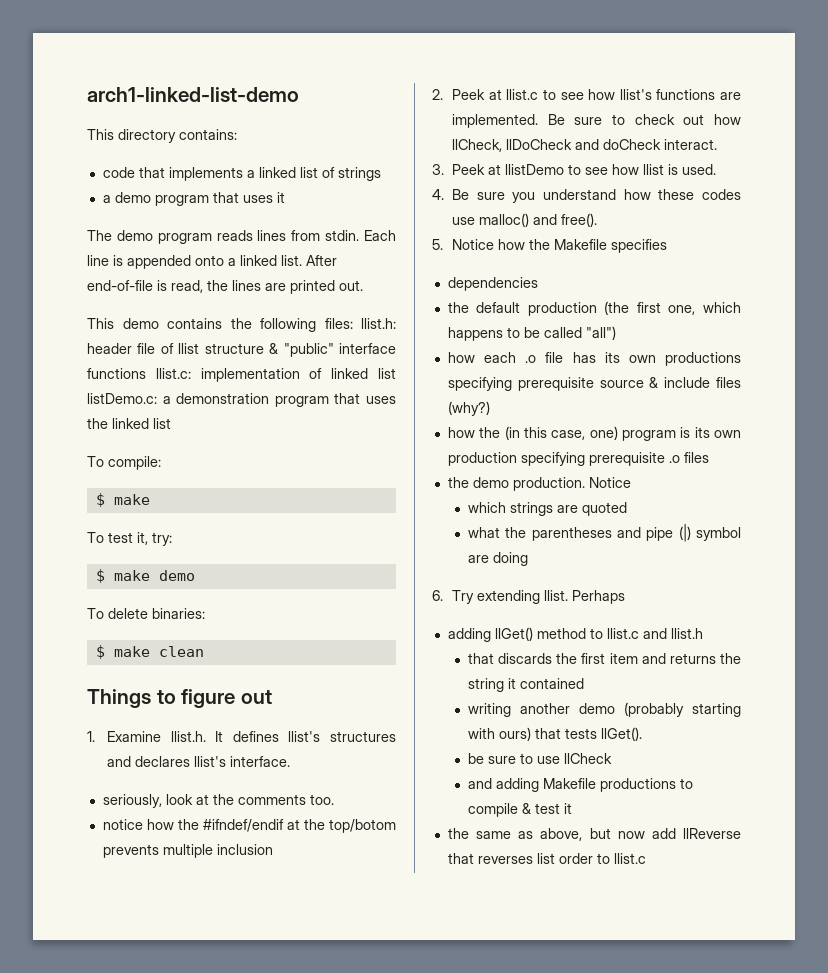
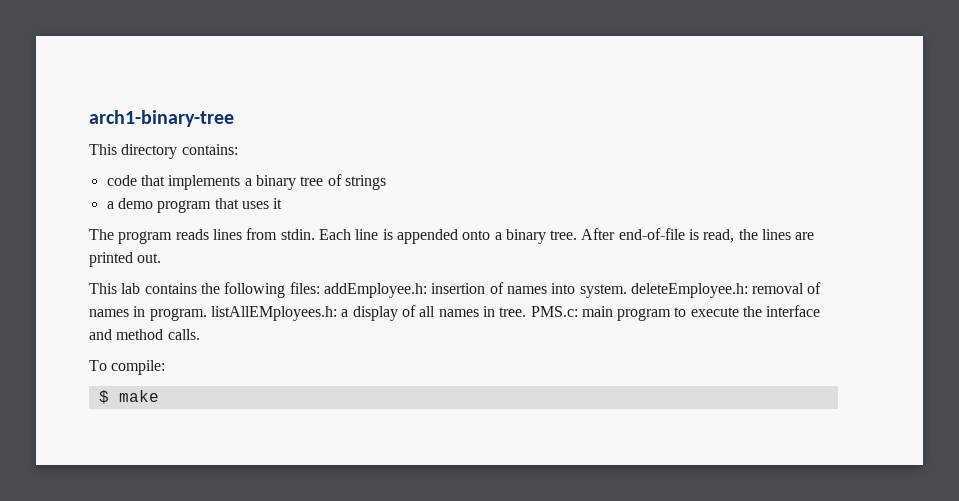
[87,87,299,102] arch1-linked-list-demo -> [89,110,234,127] arch1-binary-tree
[258,167,318,178] linked list -> [255,175,324,190] binary tree
[116,230,153,241] demo -> (114, 234) none
[240,255,302,266] linked list. -> [505,229,578,244] binary tree.
[122,318,159,329] demo -> [121,283,141,294] lab
[361,318,396,329] [87,343,396,357] [87,368,397,382] [87,393,396,407] [87,418,171,429] [87,456,161,470] [95,493,150,507] [87,532,172,546] [95,569,195,583] [87,608,205,619] [95,645,204,659] [87,689,272,708] [87,731,396,742] [107,756,291,767] [102,794,334,808] [102,819,396,833] [102,844,273,858] [432,89,741,100] [452,114,741,128] [452,139,718,152] [432,164,717,175] [432,189,741,203] [452,213,598,227] [432,239,668,253] [447,277,538,291] [447,301,741,316] [447,326,616,341] [447,352,741,366] [447,377,741,391] [447,401,490,416] [447,426,741,441] [447,452,709,466] [447,477,631,491] [468,502,628,516] [468,524,741,542] [468,552,529,566] [432,590,626,604] [447,627,703,642] [468,653,741,664] [468,678,585,692] [468,702,741,717] [468,727,643,741] [468,753,613,764] [468,778,694,792] [468,803,573,817] [447,828,741,841] [447,853,646,864] llist.h: header file of llist structure & "public" interface functions llist.c: implementation of linked list listDemo.c: a demonstration program that uses the linked list // To compile: // $ make // To test it, try: // $ make demo // To delete binaries: // $ make clean // Things to figure out // 1. Examine llist.h. It defines llist's structures and declares llist's interface. // seriously, look at the comments too. // notice how the #ifndef/endif at the top/botom prevents multiple inclusion // 2. Peek at llist.c to see how llist's functions are implemented. Be sure to check out how llCheck, llDoCheck and doCheck interact. // 3. Peek at llistDemo to see how llist is used. // 4. Be sure you understand how these codes use malloc() and free(). // 5. Notice how the Makefile specifies // dependencies // the default production (the first one, which happens to be called "all") // how each .o file has its own productions specifying prerequisite source & include files (why?) // how the (in this case, one) program is its own production specifying prerequisite .o files // the demo production. Notice // which strings are quoted // what the parentheses and pipe (|) symbol are doing // 6. Try extending llist. Perhaps // adding llGet() method to llist.c and llist.h // that discards the first item and returns the string it contained // writing another demo (probably starting with ours) that tests llGet(). // be sure to use llCheck // and adding Makefile productions to compile & test it // the same as above, but now add llReverse that reverses list order to llist.c -> [323,282,822,298] [89,305,821,321] [89,329,200,340] [89,360,166,375] [98,390,159,404] addEmployee.h: insertion of names into system. deleteEmployee.h: removal of names in program. listAllEMployees.h: a display of all names in tree. PMS.c: main program to execute the interface and method calls. // To compile: // $ make

